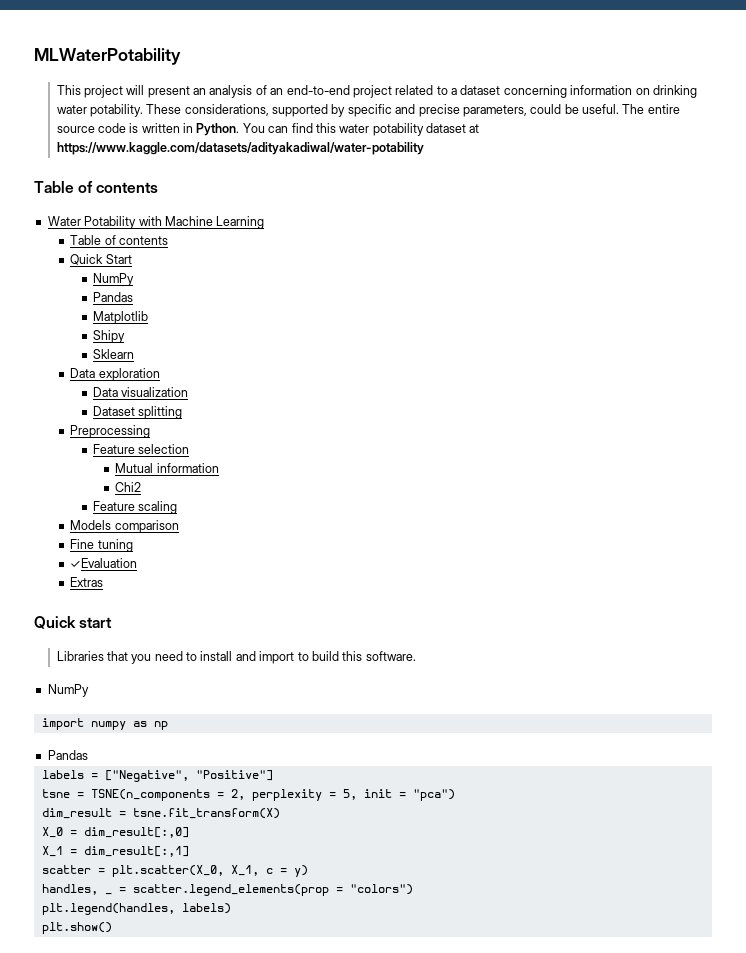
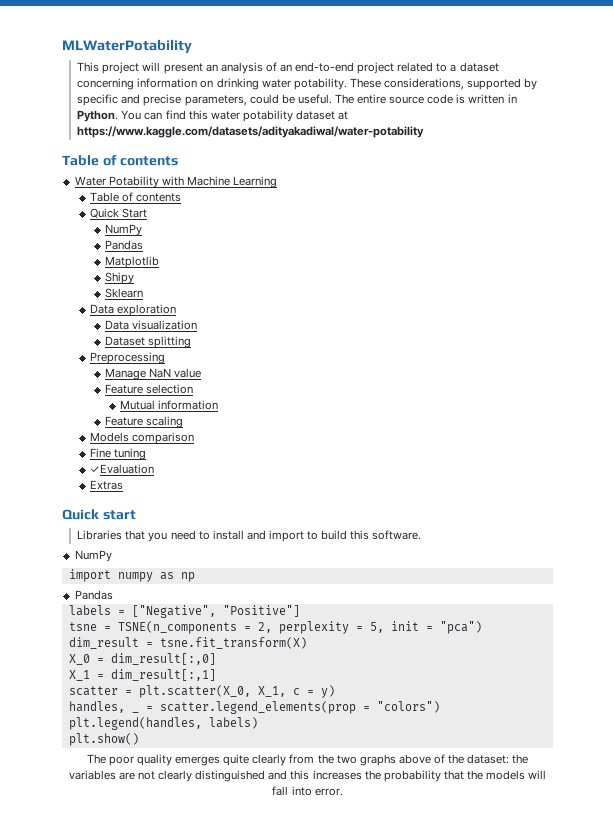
(151, 431) none -> [105,368,202,380] // Manage NaN value
[115,482,142,492] // Chi2 -> (219, 405) none
(112, 928) none -> [86,754,529,766] [68,770,547,782] [272,786,343,796] // The poor quality emerges quite clearly from the two graphs above of the dataset: the variables are not clearly distinguished and this increases the probability that the models will fall into error.

